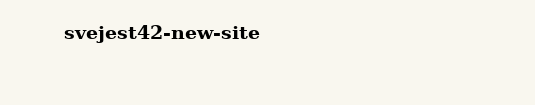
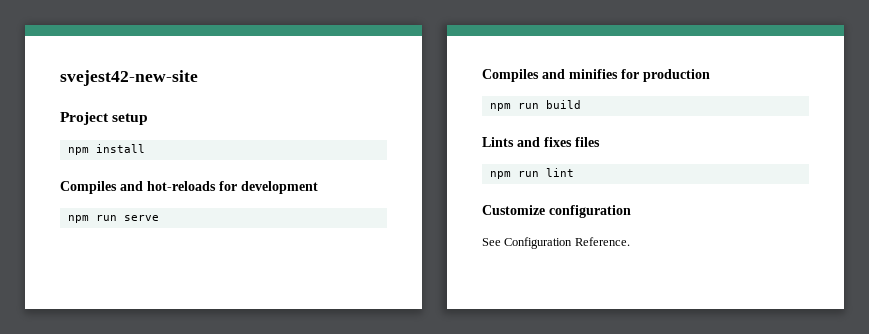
(260, 34) none -> [60,112,149,125] [67,144,145,155] [60,181,318,194] [67,215,159,223] [482,69,710,82] [489,100,581,111] [482,137,600,147] [489,168,574,179] [482,205,631,218] [482,237,630,249] // Project setup // npm install // Compiles and hot-reloads for development // npm run serve // Compiles and minifies for production // npm run build // Lints and fixes files // npm run lint // Customize configuration // See Configuration Reference.

